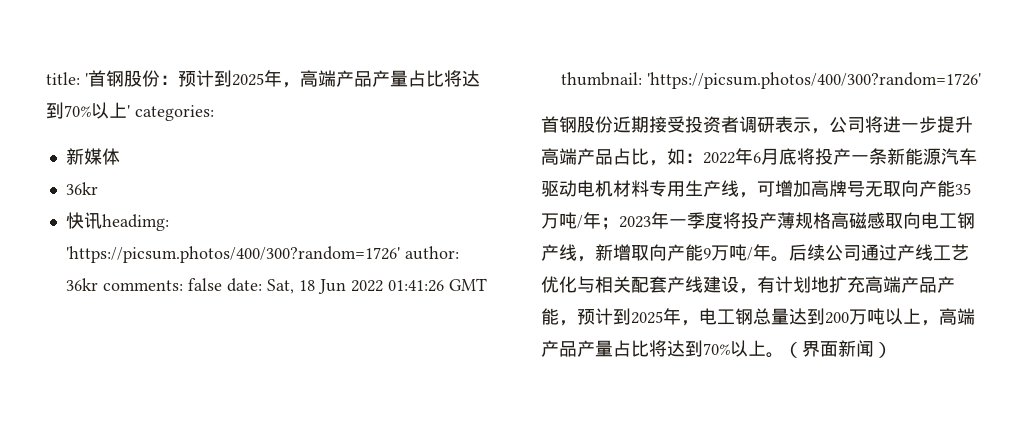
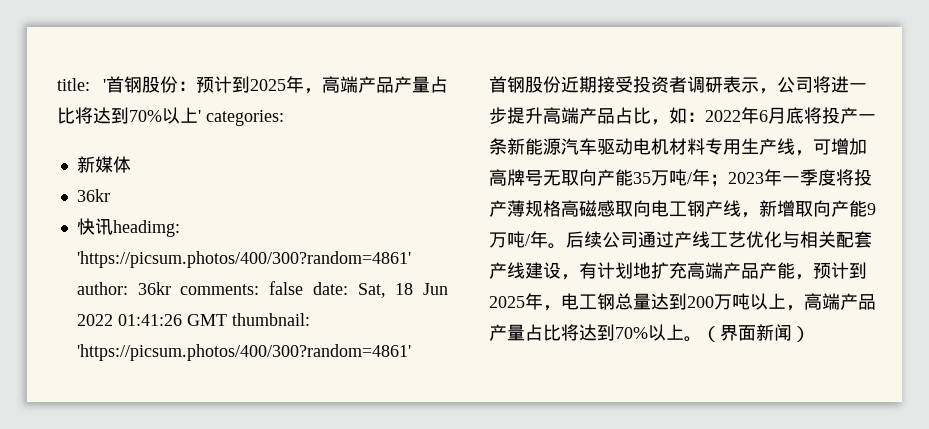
[65,246,400,263] 'https://picsum.photos/400/300?random=1726' -> [76,251,411,268] 'https://picsum.photos/400/300?random=4861'
[646,72,981,89] 'https://picsum.photos/400/300?random=1726' -> [76,344,411,361] 'https://picsum.photos/400/300?random=4861'

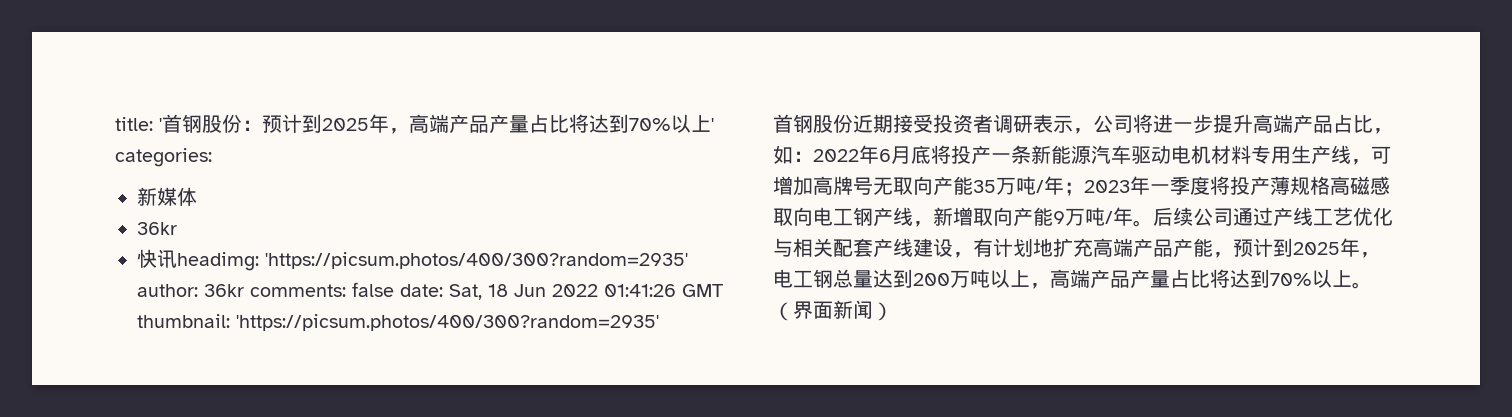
[76,251,411,268] 'https://picsum.photos/400/300?random=4861' -> [265,252,688,269] 'https://picsum.photos/400/300?random=2935'
[76,344,411,361] 'https://picsum.photos/400/300?random=4861' -> [236,314,659,331] 'https://picsum.photos/400/300?random=2935'

